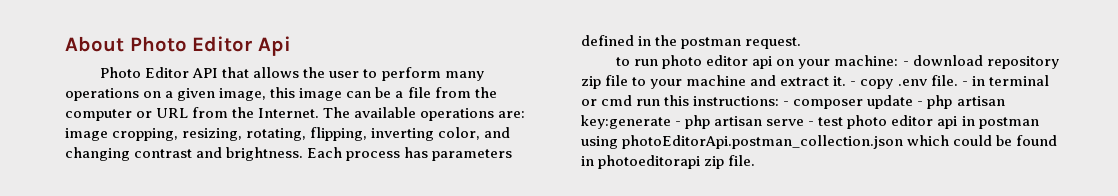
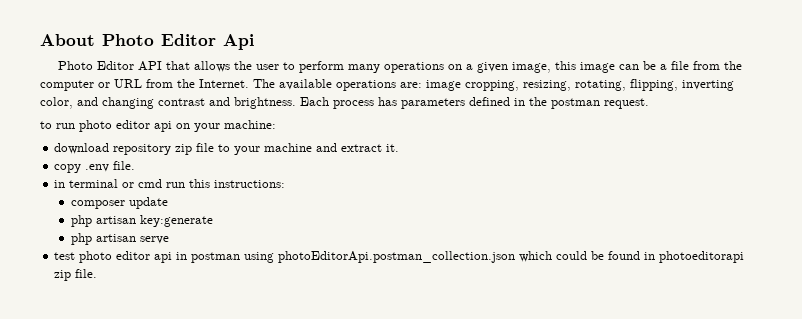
[902,61,909,66] - -> (276, 124) //
[850,81,857,86] - -> (400, 148) //
[961,81,968,86] - -> (136, 165) //
[783,101,790,106] - -> (286, 184) //
[917,101,924,106] - -> (168, 203) //
[675,121,682,126] - -> (213, 221) //
[808,121,815,126] - -> (169, 240) //

